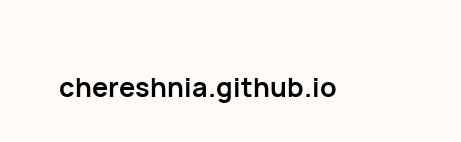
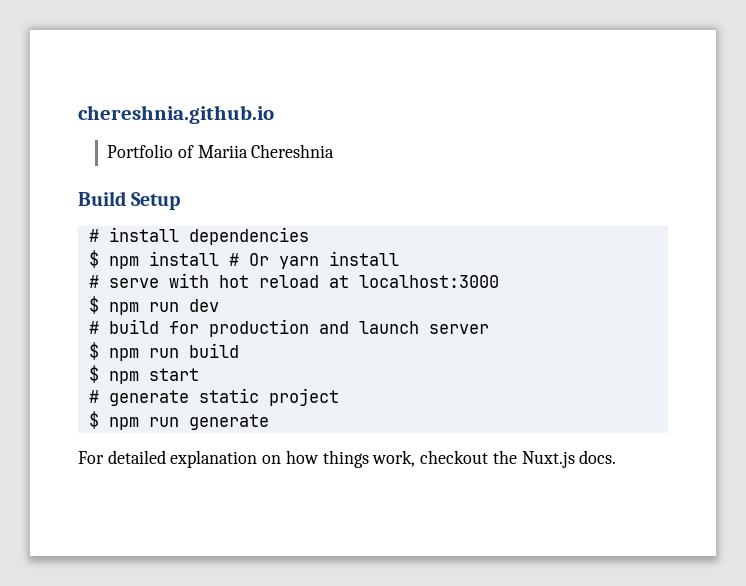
(337, 90) none -> [107,144,335,158] [78,191,181,210] [88,227,309,245] [88,250,399,269] [88,273,499,288] [88,296,219,315] [88,319,489,337] [88,342,239,361] [88,365,199,384] [88,388,339,406] [88,411,269,430] [78,450,617,468] // Portfolio of Mariia Chereshnia // Build Setup // # install dependencies // $ npm install # Or yarn install // # serve with hot reload at localhost:3000 // $ npm run dev // # build for production and launch server // $ npm run build // $ npm start // # generate static project // $ npm run generate // For detailed explanation on how things work, checkout the Nuxt.js docs.

